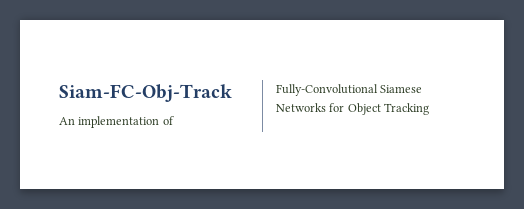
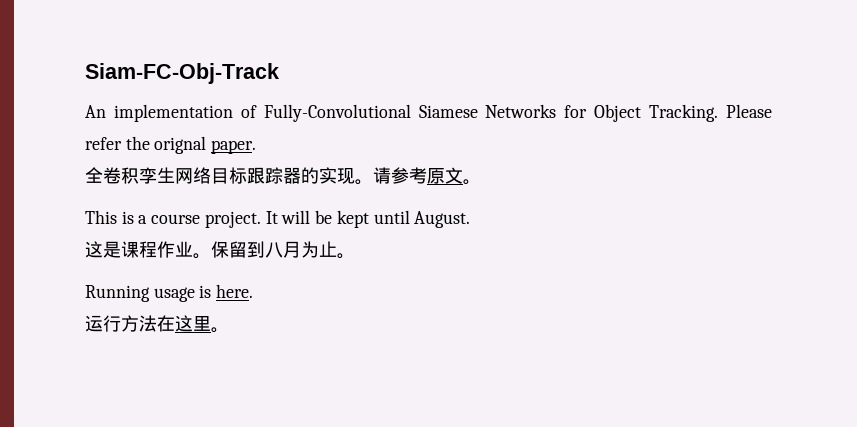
[384,103,430,115] Tracking -> [649,104,773,122] [85,136,257,154] [85,167,481,185] [85,210,471,228] [85,241,355,259] [85,284,254,302] [85,315,229,333] Tracking. Please refer the orignal paper. // 全卷积孪生网络目标跟踪器的实现。请参考原文。 // This is a course project. It will be kept until August. // 这是课程作业。保留到八月为止。 // Running usage is here. // 运行方法在这里。

